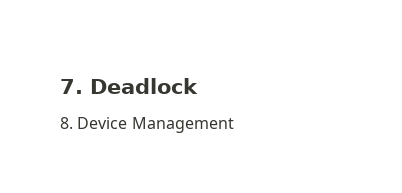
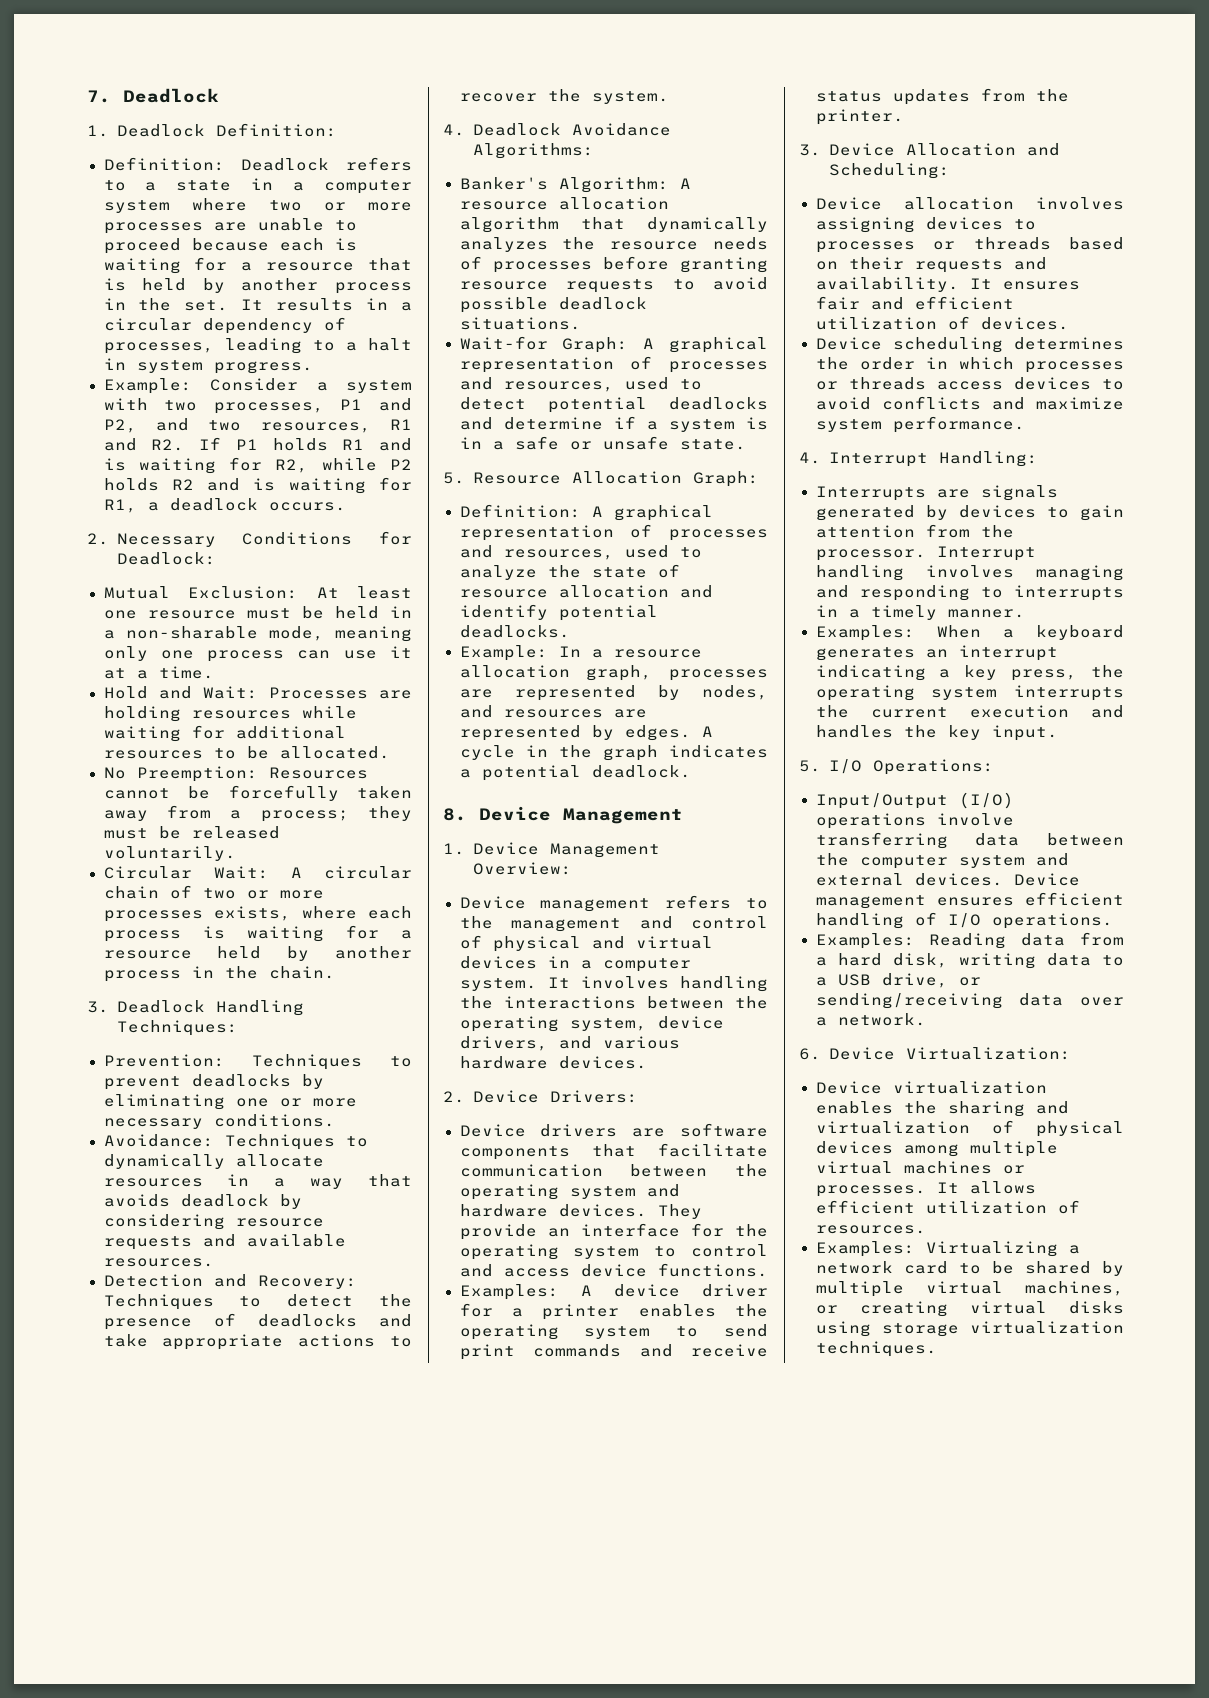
[60,117,234,133] 8. Device Management -> [87,123,337,137] [103,157,412,171] [103,178,412,194] [103,198,412,213] [103,218,357,234] [103,238,357,254] [103,257,412,274] [103,278,412,294] [103,298,412,311] [103,317,346,334] [103,338,412,354] [103,358,313,374] [103,378,412,394] [103,398,412,414] [103,418,412,433] [103,437,412,451] [103,457,413,474] [103,477,413,494] [103,498,346,513] [87,531,412,547] [116,552,216,565] [103,586,412,599] [103,606,412,619] [103,626,412,642] [103,646,412,662] [103,666,214,679] [103,686,412,699] [103,706,357,722] [103,725,346,742] [103,746,390,759] [103,766,368,782] [103,785,412,801] [103,805,412,822] [103,826,280,839] [103,846,236,861] [103,866,412,879] [103,885,324,899] [103,906,413,922] [103,925,412,942] [103,946,412,961] [103,966,335,982] [87,1000,304,1016] [116,1020,238,1036] [103,1054,412,1070] [103,1074,324,1090] [103,1094,357,1110] [103,1114,335,1129] [103,1134,368,1150] [103,1154,324,1169] [103,1174,412,1189] [103,1194,302,1209] [103,1214,324,1230] [103,1234,346,1250] [103,1258,214,1267] [103,1274,357,1289] [103,1294,412,1310] [103,1313,412,1330] [103,1334,412,1350] [459,89,669,104] [443,123,671,136] [472,143,594,159] [459,177,691,193] [459,197,669,210] [459,217,768,233] [459,237,768,252] [459,256,768,273] [459,277,768,293] [459,297,647,313] [459,317,581,330] [459,336,768,353] [459,356,768,373] [459,377,702,392] [459,397,768,413] [459,416,768,432] [459,436,746,450] [443,471,759,487] [459,504,713,521] [459,524,768,541] [459,545,702,560] [459,564,680,580] [459,585,713,598] [459,604,658,621] [459,625,570,638] [459,645,702,661] [459,665,768,681] [459,685,768,701] [459,705,647,718] [459,725,713,741] [459,745,768,761] [459,765,691,781] [443,806,683,824] [443,842,660,858] [472,862,572,875] [459,895,768,912] [459,916,768,932] [459,935,713,952] [459,956,691,972] [459,976,768,992] [459,996,768,1009] [459,1016,724,1032] [459,1036,680,1051] [459,1056,647,1069] [443,1090,638,1103] [459,1123,768,1137] [459,1143,768,1160] [459,1164,768,1177] [459,1184,680,1200] [459,1204,702,1219] [459,1223,768,1240] [459,1244,768,1260] [459,1263,768,1277] [459,1284,768,1300] [459,1303,768,1320] [459,1324,768,1340] [459,1344,768,1360] [815,88,1069,105] [815,109,904,125] [799,143,1060,156] [828,163,950,179] [815,197,1124,210] [815,217,1036,233] [815,237,1124,253] [815,257,1047,273] [815,277,1080,292] [815,296,1014,310] [815,316,1069,330] [815,337,1124,353] [815,357,1124,373] [815,377,1124,390] [815,396,1124,410] [815,416,1025,433] [799,451,1038,467] [815,485,1058,501] [815,505,1124,521] [815,524,1014,538] [815,546,1036,561] [815,565,1124,581] [815,585,1124,601] [815,605,1025,620] [815,625,1124,641] [815,645,1058,661] [815,665,1124,681] [815,685,1124,701] [815,705,1124,718] [815,725,1058,741] [799,759,994,775] [815,792,1014,809] [815,813,1014,829] [815,832,1124,849] [815,853,1069,869] [815,873,1080,886] [815,892,1124,909] [815,912,1113,929] [815,932,1124,949] [815,953,1124,969] [815,973,981,988] [815,993,1124,1009] [815,1013,926,1026] [799,1047,1071,1060] [815,1081,1047,1094] [815,1101,1069,1117] [815,1120,1124,1137] [815,1141,1058,1157] [815,1161,1025,1174] [815,1181,1036,1197] [815,1200,1080,1214] [815,1225,926,1234] [815,1241,1080,1257] [815,1261,1124,1276] [815,1281,1124,1297] [815,1301,1124,1317] [815,1321,1124,1337] [815,1341,937,1357] 1. Deadlock Definition: // Definition: Deadlock refers to a state in a computer system where two or more processes are unable to proceed because each is waiting for a resource that is held by another process in the set. It results in a circular dependency of processes, leading to a halt in system progress. // Example: Consider a system with two processes, P1 and P2, and two resources, R1 and R2. If P1 holds R1 and is waiting for R2, while P2 holds R2 and is waiting for R1, a deadlock occurs. // 2. Necessary Conditions for Deadlock: // Mutual Exclusion: At least one resource must be held in a non-sharable mode, meaning only one process can use it at a time. // Hold and Wait: Processes are holding resources while waiting for additional resources to be allocated. // No Preemption: Resources cannot be forcefully taken away from a process; they must be released voluntarily. // Circular Wait: A circular chain of two or more processes exists, where each process is waiting for a resource held by another process in the chain. // 3. Deadlock Handling Techniques: // Prevention: Techniques to prevent deadlocks by eliminating one or more necessary conditions. // Avoidance: Techniques to dynamically allocate resources in a way that avoids deadlock by considering resource requests and available resources. // Detection and Recovery: Techniques to detect the presence of deadlocks and take appropriate actions to recover the system. // 4. Deadlock Avoidance Algorithms: // Banker's Algorithm: A resource allocation algorithm that dynamically analyzes the resource needs of processes before granting resource requests to avoid possible deadlock situations. // Wait-for Graph: A graphical representation of processes and resources, used to detect potential deadlocks and determine if a system is in a safe or unsafe state. // 5. Resource Allocation Graph: // Definition: A graphical representation of processes and resources, used to analyze the state of resource allocation and identify potential deadlocks. // Example: In a resource allocation graph, processes are represented by nodes, and resources are represented by edges. A cycle in the graph indicates a potential deadlock. // 8. Device Management // 1. Device Management Overview: // Device management refers to the management and control of physical and virtual devices in a computer system. It involves handling the interactions between the operating system, device drivers, and various hardware devices. // 2. Device Drivers: // Device drivers are software components that facilitate communication between the operating system and hardware devices. They provide an interface for the operating system to control and access device functions. // Examples: A device driver for a printer enables the operating system to send print commands and receive status updates from the printer. // 3. Device Allocation and Scheduling: // Device allocation involves assigning devices to processes or threads based on their requests and availability. It ensures fair and efficient utilization of devices. // Device scheduling determines the order in which processes or threads access devices to avoid conflicts and maximize system performance. // 4. Interrupt Handling: // Interrupts are signals generated by devices to gain attention from the processor. Interrupt handling involves managing and responding to interrupts in a timely manner. // Examples: When a keyboard generates an interrupt indicating a key press, the operating system interrupts the current execution and handles the key input. // 5. I/O Operations: // Input/Output (I/O) operations involve transferring data between the computer system and external devices. Device management ensures efficient handling of I/O operations. // Examples: Reading data from a hard disk, writing data to a USB drive, or sending/receiving data over a network. // 6. Device Virtualization: // Device virtualization enables the sharing and virtualization of physical devices among multiple virtual machines or processes. It allows efficient utilization of resources. // Examples: Virtualizing a network card to be shared by multiple virtual machines, or creating virtual disks using storage virtualization techniques.

